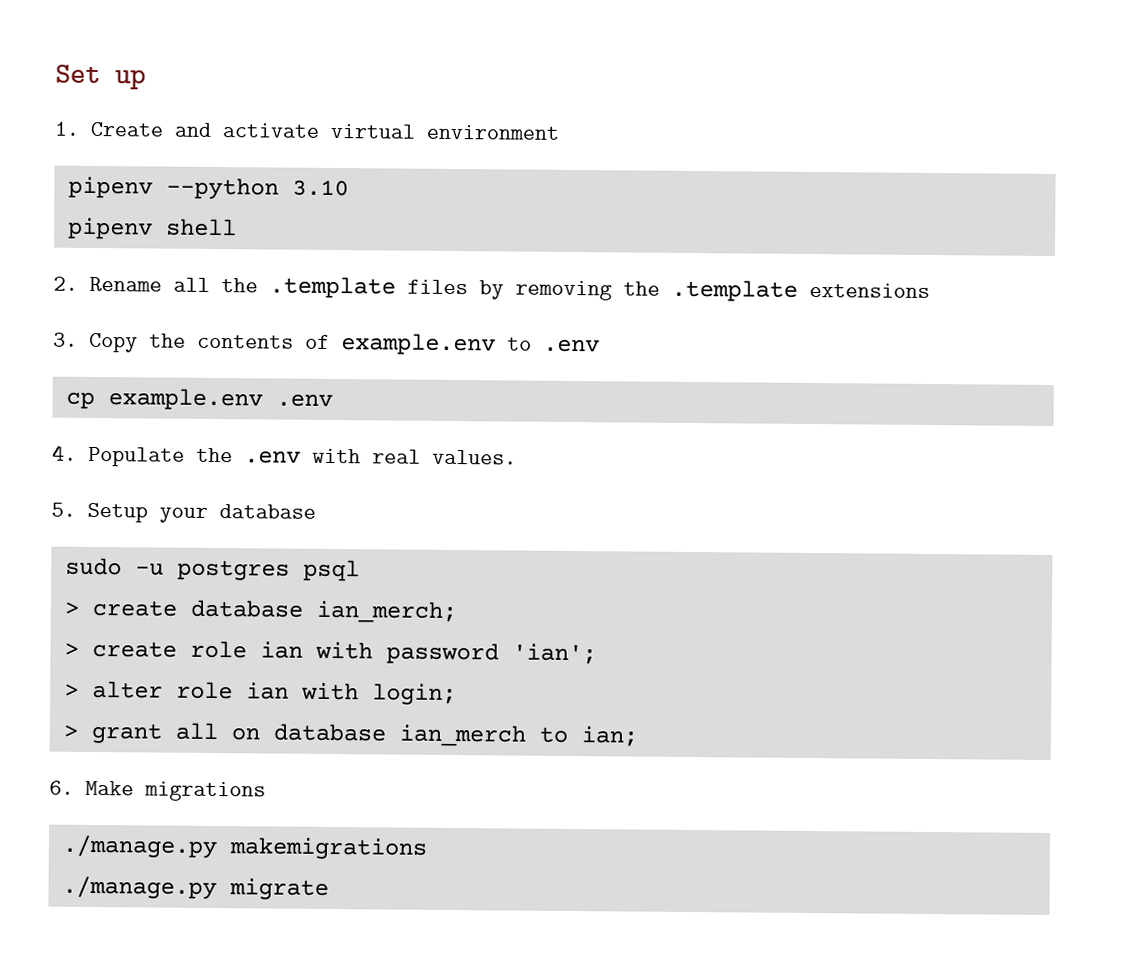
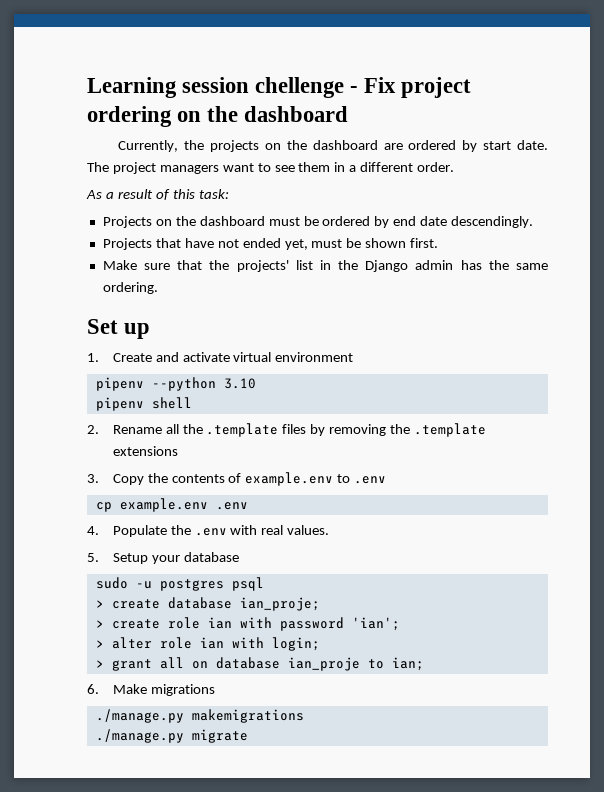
(55, 74) none -> [87,77,472,98] [87,106,349,127] [118,140,549,152] [87,162,455,174] [86,189,229,200] [102,216,534,228] [102,238,439,250] [102,260,548,272] [102,282,158,294] Learning session chellenge - Fix project ordering on the dashboard // Currently, the projects on the dashboard are ordered by start date. The project managers want to see them in a different order. // As a result of this task: // Projects on the dashboard must be ordered by end date descendingly. // Projects that have not ended yet, must be shown first. // Make sure that the projects' list in the Django admin has the same ordering. //
[315,600,457,624] ian_merch; -> [239,597,320,611] ian_proje;
[398,724,526,747] ian_merch -> [287,657,360,671] ian_proje

